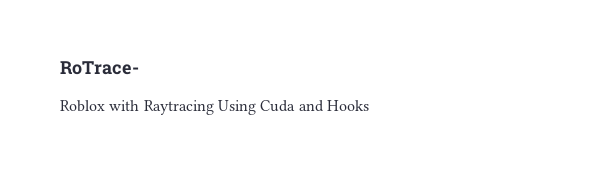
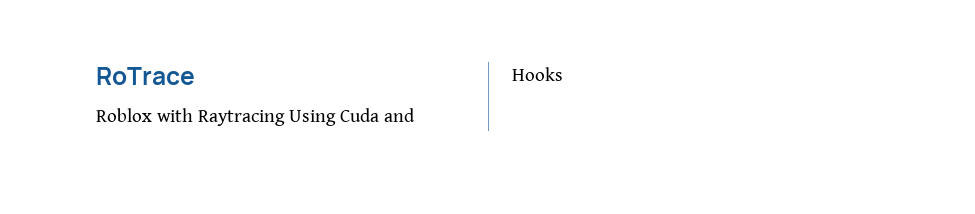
[60,61,139,75] RoTrace- -> [96,67,195,85] RoTrace

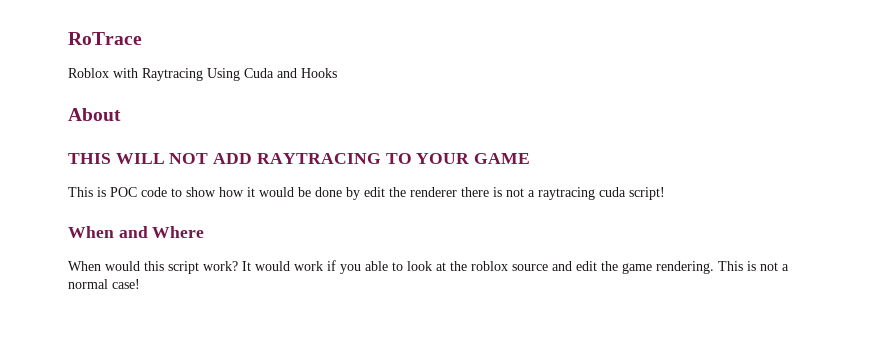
(563, 74) none -> [68,108,121,121] [68,153,531,164] [68,187,665,200] [68,226,205,238] [68,260,789,274] [68,279,140,289] // About // THIS WILL NOT ADD RAYTRACING TO YOUR GAME // This is POC code to show how it would be done by edit the renderer there is not a raytracing cuda script! // When and Where // When would this script work? It would work if you able to look at the roblox source and edit the game rendering. This is not a normal case!

